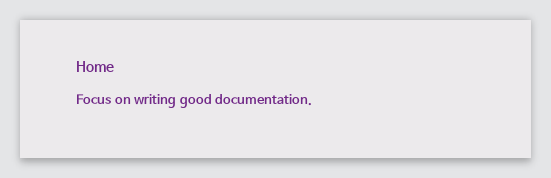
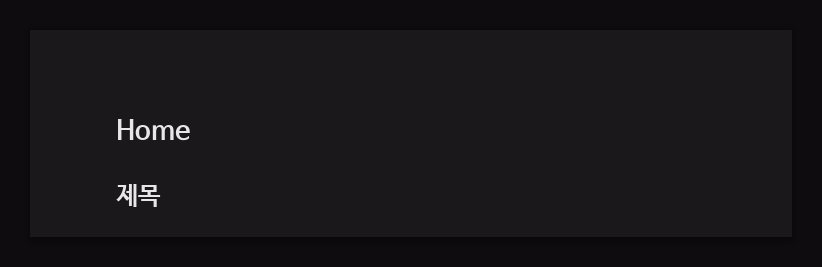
[76,94,313,108] Focus on writing good documentation. -> [116,184,161,207] 제목

